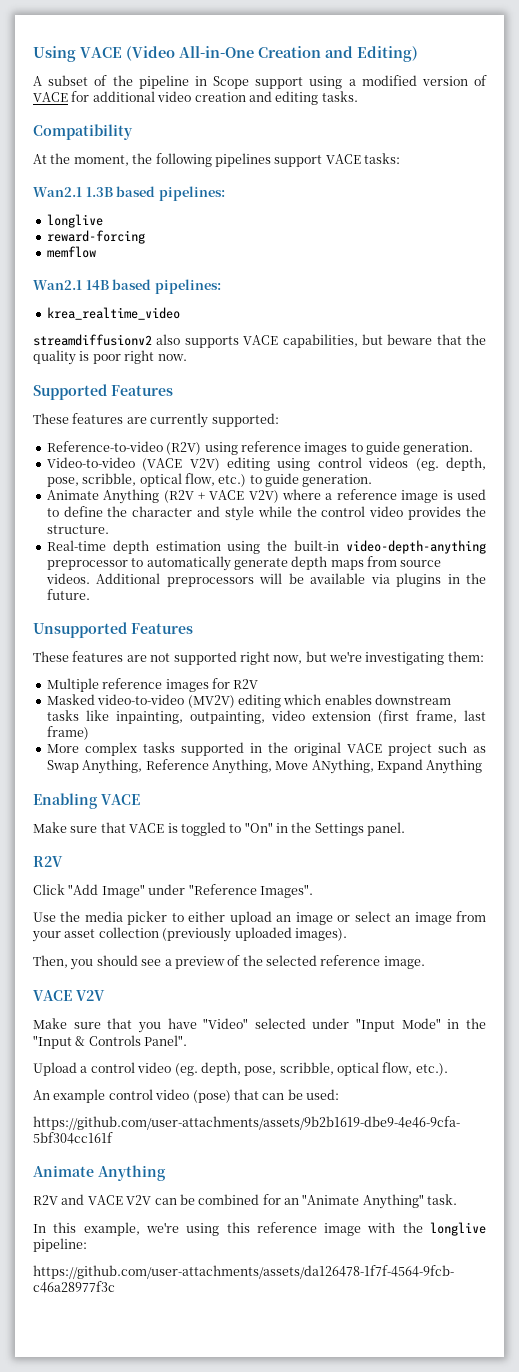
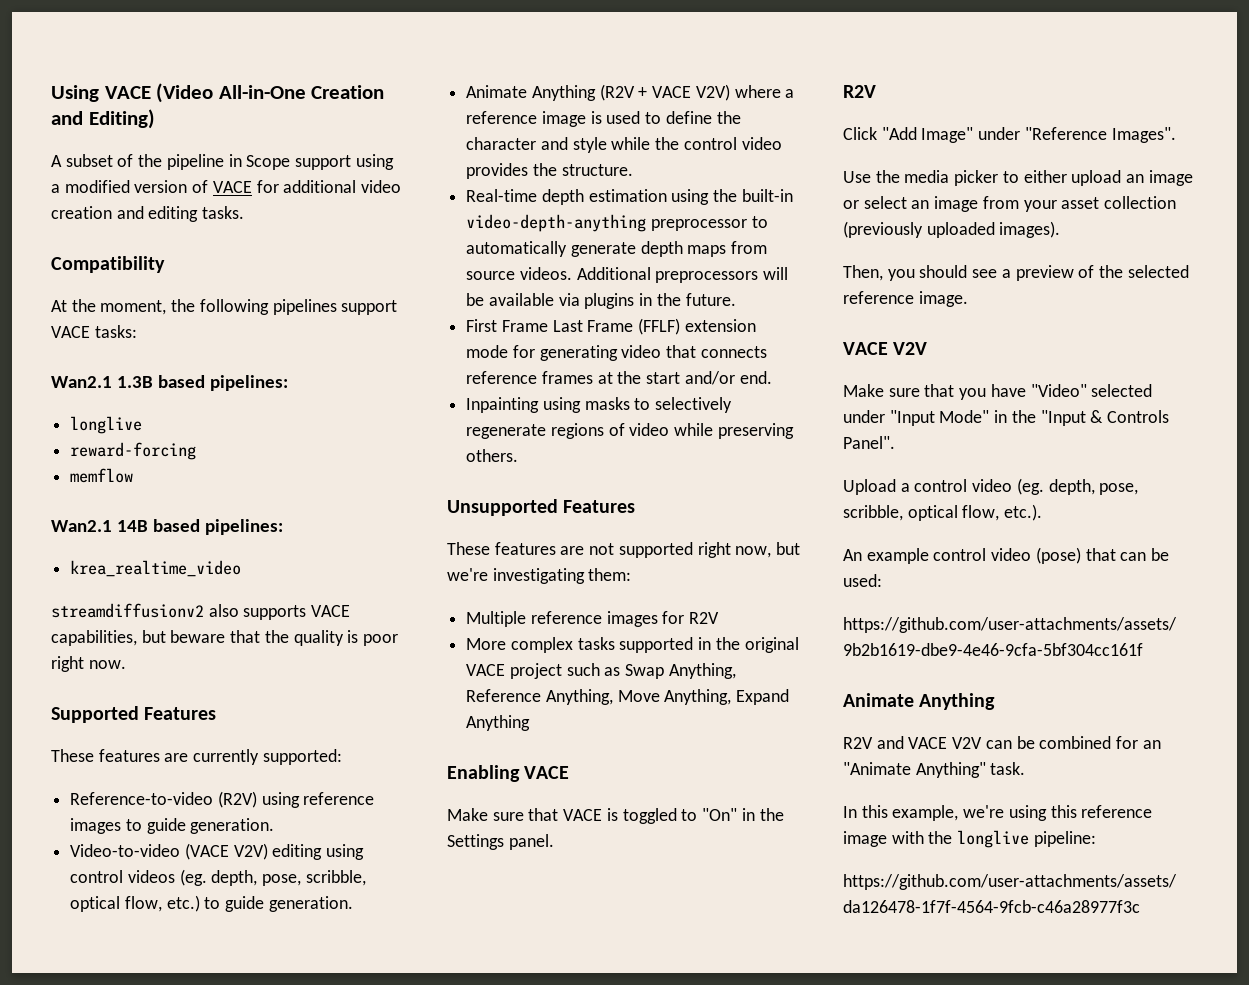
(90, 594) none -> [466,318,756,335] [466,345,767,361] [466,371,772,385] [466,397,733,413] [466,423,794,439] [466,449,519,462] // First Frame Last Frame (FFLF) extension mode for generating video that connects reference frames at the start and/or end. // Inpainting using masks to selectively regenerate regions of video while preserving others.
[46,694,451,708] [46,710,486,724] [46,726,89,740] // Masked video-to-video (MV2V) editing which enables downstream tasks like inpainting, outpainting, video extension (first frame, last frame) -> (720, 618) none
[311,759,374,774] ANything, -> [664,689,732,705] Anything,

